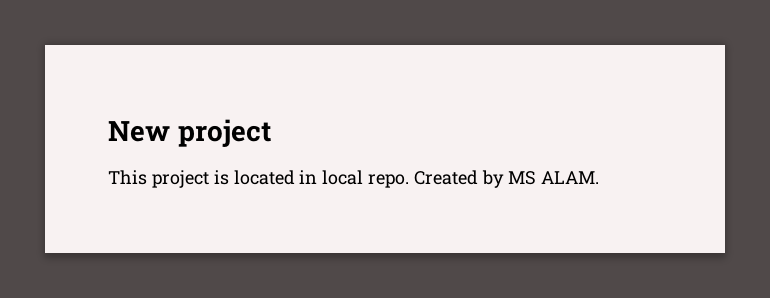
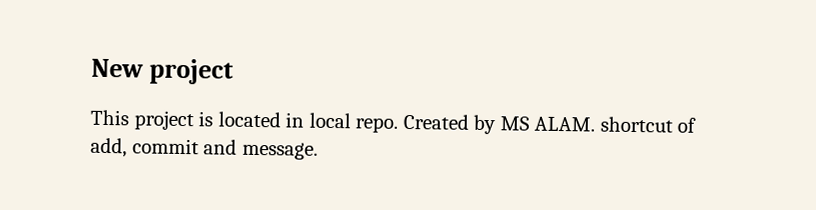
(599, 177) none -> [599,116,697,133] [90,137,318,160] shortcut of add, commit and message.

